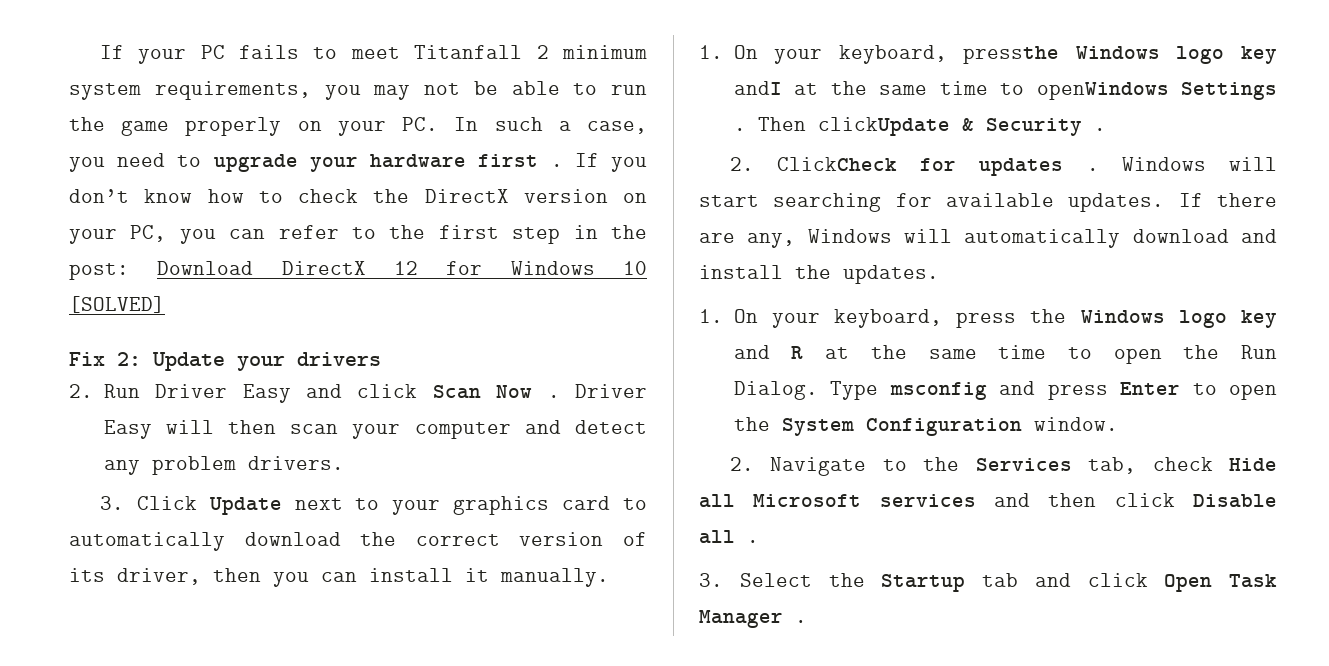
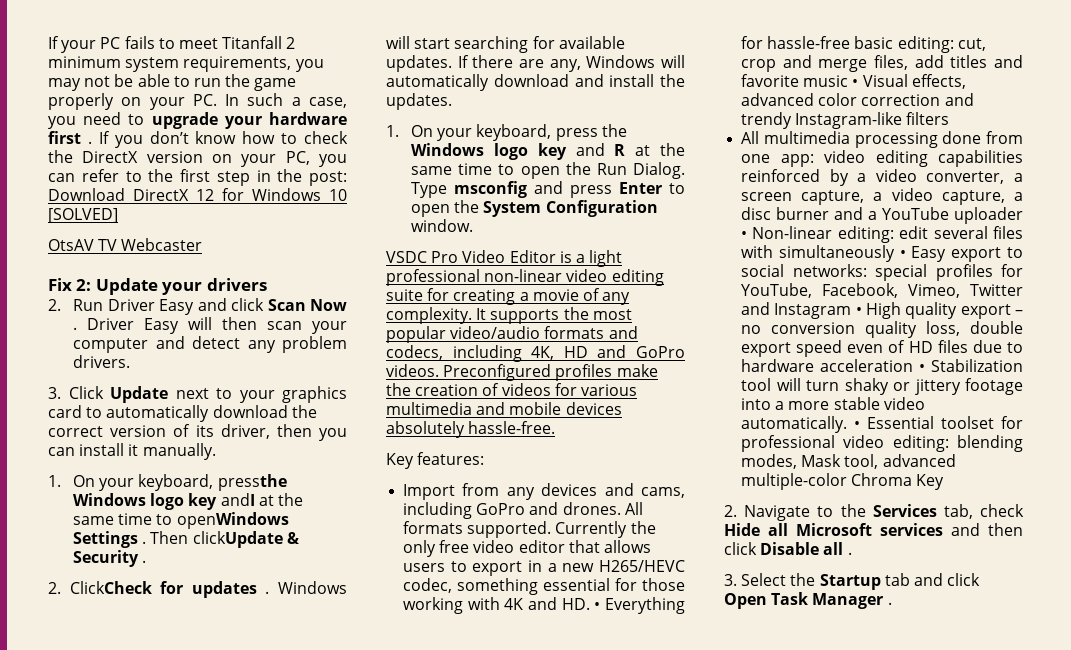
(165, 304) none -> [48,238,203,251] // OtsAV TV Webcaster
(1118, 424) none -> [386,250,623,267] [386,269,664,286] [386,288,631,305] [386,307,632,324] [386,326,638,343] [386,345,685,362] [386,364,658,381] [386,383,637,396] [386,402,622,415] [386,421,556,438] [386,452,485,469] [403,483,685,500] [403,502,643,519] [403,521,656,538] [403,540,651,557] [403,560,685,576] [403,578,685,595] [403,597,685,614] [741,36,986,53] [741,55,1023,72] [741,74,966,89] [741,93,974,106] [741,112,950,129] [741,131,1023,148] [741,150,1023,167] [741,169,1023,186] [741,188,1023,205] [741,207,1023,224] [741,226,1023,243] [741,245,1023,262] [741,264,1023,281] [741,283,1023,298] [741,302,1023,319] [741,321,1023,338] [741,340,1023,357] [741,359,1023,372] [741,378,1023,395] [741,397,925,410] [741,416,1023,433] [741,435,1023,452] [741,454,956,469] [741,473,945,490] // VSDC Pro Video Editor is a light professional non-linear video editing suite for creating a movie of any complexity. It supports the most popular video/audio formats and codecs, including 4K, HD and GoPro videos. Preconfigured profiles make the creation of videos for various multimedia and mobile devices absolutely hassle-free. // Key features: // Import from any devices and cams, including GoPro and drones. All formats supported. Сurrently the only free video editor that allows users to export in a new H265/HEVC codec, something essential for those working with 4K and HD. • Everything for hassle-free basic editing: cut, crop and merge files, add titles and favorite music • Visual effects, advanced color correction and trendy Instagram-like filters // All multimedia processing done from one app: video editing capabilities reinforced by a video converter, a screen capture, a video capture, a disc burner and a YouTube uploader • Non-linear editing: edit several files with simultaneously • Easy export to social networks: special profiles for YouTube, Facebook, Vimeo, Twitter and Instagram • High quality export – no conversion quality loss, double export speed even of HD files due to hardware acceleration • Stabilization tool will turn shaky or jittery footage into a more stable video automatically. • Essential toolset for professional video editing: blending modes, Mask tool, advanced multiple-color Chroma Key

